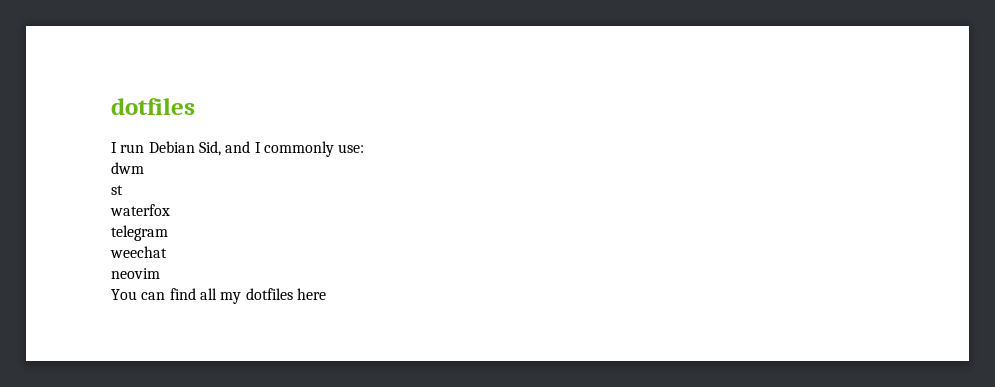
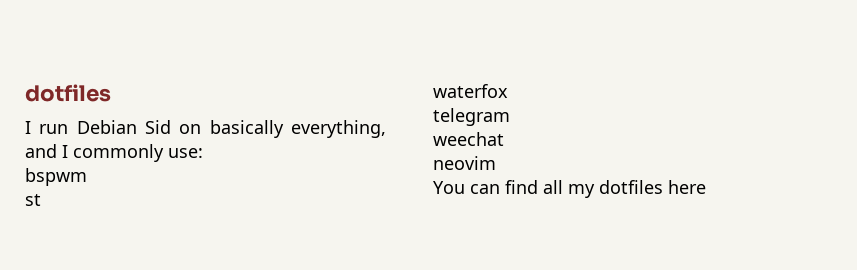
[198,141,221,156] Sid, -> [145,120,386,138] Sid on basically everything,
[111,162,144,174] dwm -> [25,168,87,186] bspwm

